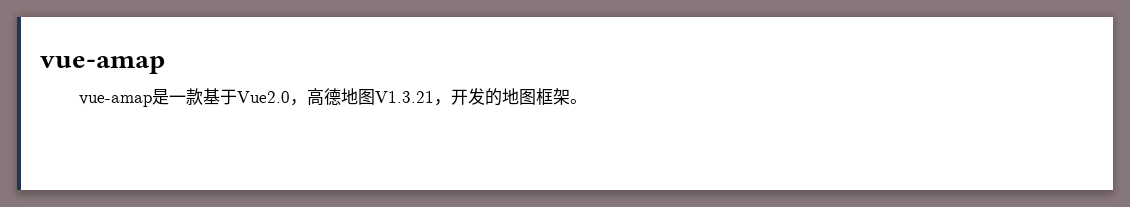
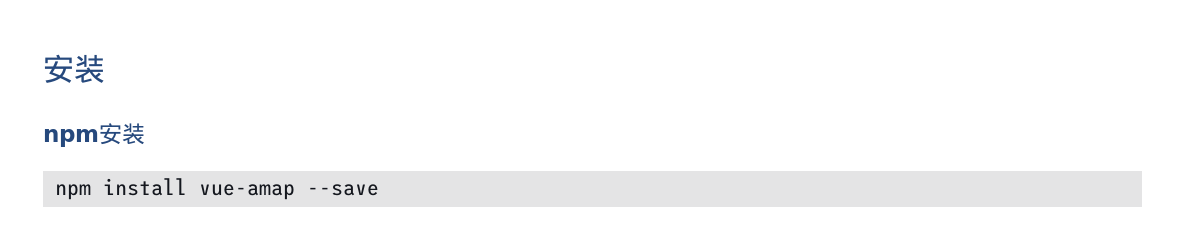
[40,56,165,74] [79,88,588,107] vue-amap // vue-amap是一款基于Vue2.0，高德地图V1.3.21，开发的地图框架。 -> [43,54,105,83] [43,123,145,147] [55,178,379,200] 安装 // npm安装 // npm install vue-amap --save

